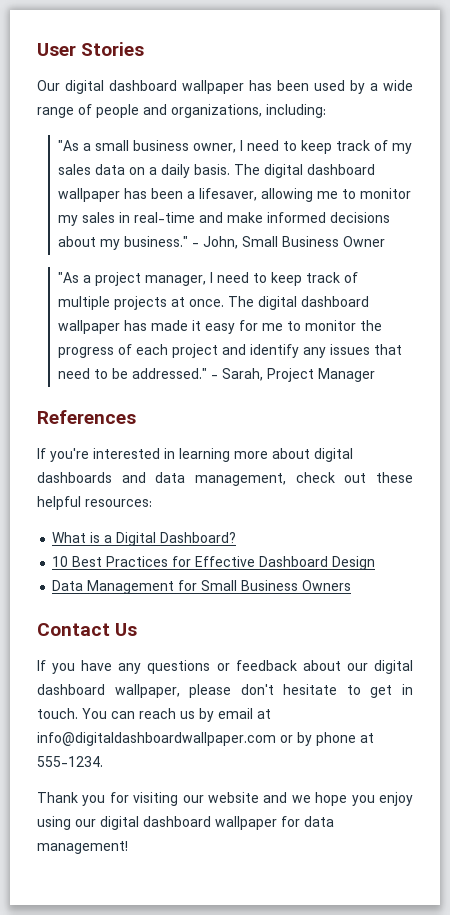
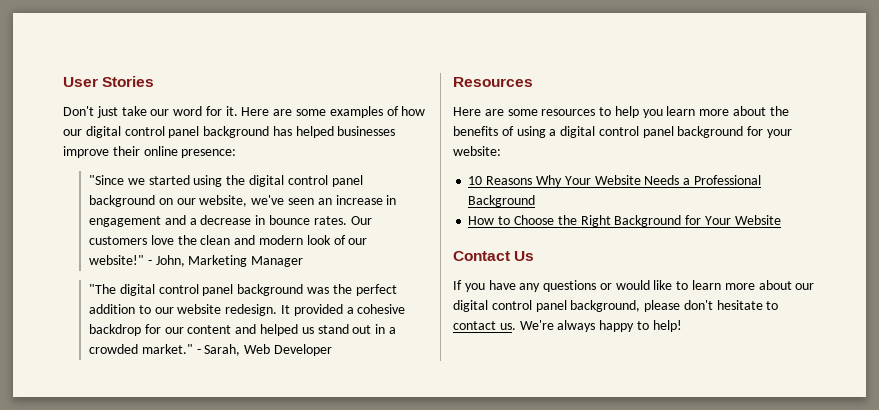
[37,80,413,94] [37,104,326,118] [57,140,412,154] [57,164,375,178] [57,188,411,202] [57,212,390,226] [57,236,385,250] [57,272,358,286] [57,296,369,310] [57,320,382,334] [57,344,402,358] [57,368,375,382] [37,410,136,424] [37,448,353,462] [37,472,414,486] [37,496,152,510] [52,532,237,546] [52,556,376,570] [52,580,352,594] Our digital dashboard wallpaper has been used by a wide range of people and organizations, including: // "As a small business owner, I need to keep track of my sales data on a daily basis. The digital dashboard wallpaper has been a lifesaver, allowing me to monitor my sales in real-time and make informed decisions about my business." - John, Small Business Owner // "As a project manager, I need to keep track of multiple projects at once. The digital dashboard wallpaper has made it easy for me to monitor the progress of each project and identify any issues that need to be addressed." - Sarah, Project Manager // References // If you're interested in learning more about digital dashboards and data management, check out these helpful resources: // What is a Digital Dashboard? // 10 Best Practices for Effective Dashboard Design // Data Management for Small Business Owners -> [63,106,426,118] [63,126,396,138] [63,146,237,158] [89,175,363,187] [89,195,397,207] [89,215,372,227] [89,235,368,245] [89,255,304,267] [89,284,397,296] [89,304,406,316] [89,324,396,336] [89,344,332,356] [453,77,533,87] [453,106,789,118] [453,126,793,138] [453,146,501,156] [468,175,761,187] [468,195,536,207] [468,215,781,227] Don't just take our word for it. Here are some examples of how our digital control panel background has helped businesses improve their online presence: // "Since we started using the digital control panel background on our website, we've seen an increase in engagement and a decrease in bounce rates. Our customers love the clean and modern look of our website!" - John, Marketing Manager // "The digital control panel background was the perfect addition to our website redesign. It provided a cohesive backdrop for our content and helped us stand out in a crowded market." - Sarah, Web Developer // Resources // Here are some resources to help you learn more about the benefits of using a digital control panel background for your website: // 10 Reasons Why Your Website Needs a Professional Background // How to Choose the Right Background for Your Website
[235,660,413,674] [37,684,413,698] [37,708,271,722] [37,732,374,746] [37,756,103,767] [37,792,413,806] [37,816,334,830] [37,841,128,854] feedback about our digital dashboard wallpaper, please don't hesitate to get in touch. You can reach us by email at info@digitaldashboardwallpaper.com or by phone at 555-1234. // Thank you for visiting our website and we hope you enjoy using our digital dashboard wallpaper for data management! -> [615,280,815,290] [453,300,779,312] [453,320,682,332] would like to learn more about our digital control panel background, please don't hesitate to contact us. We're always happy to help!

